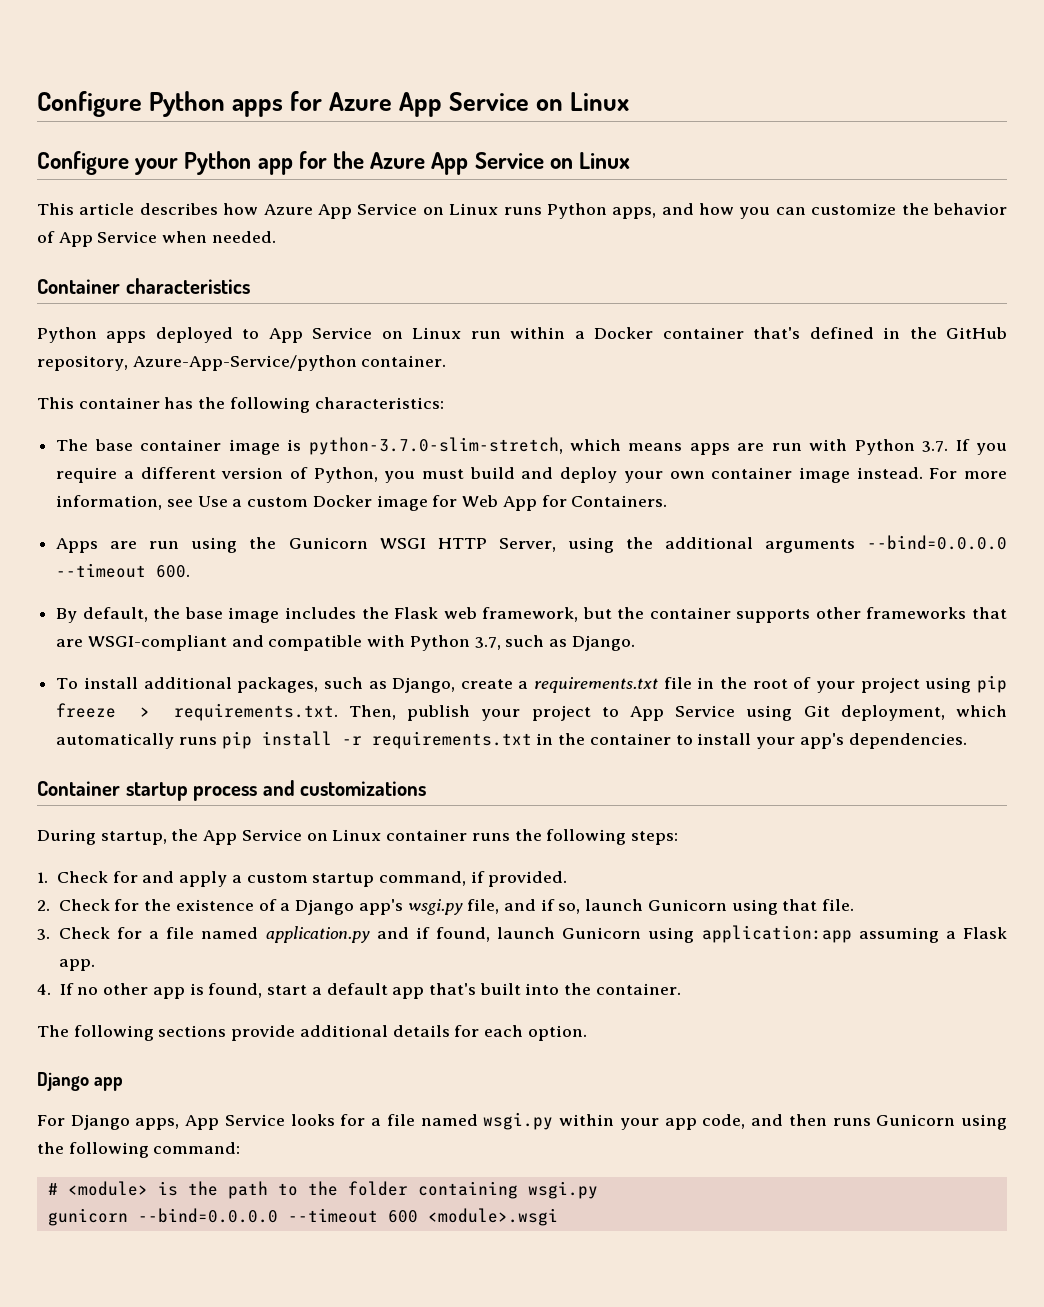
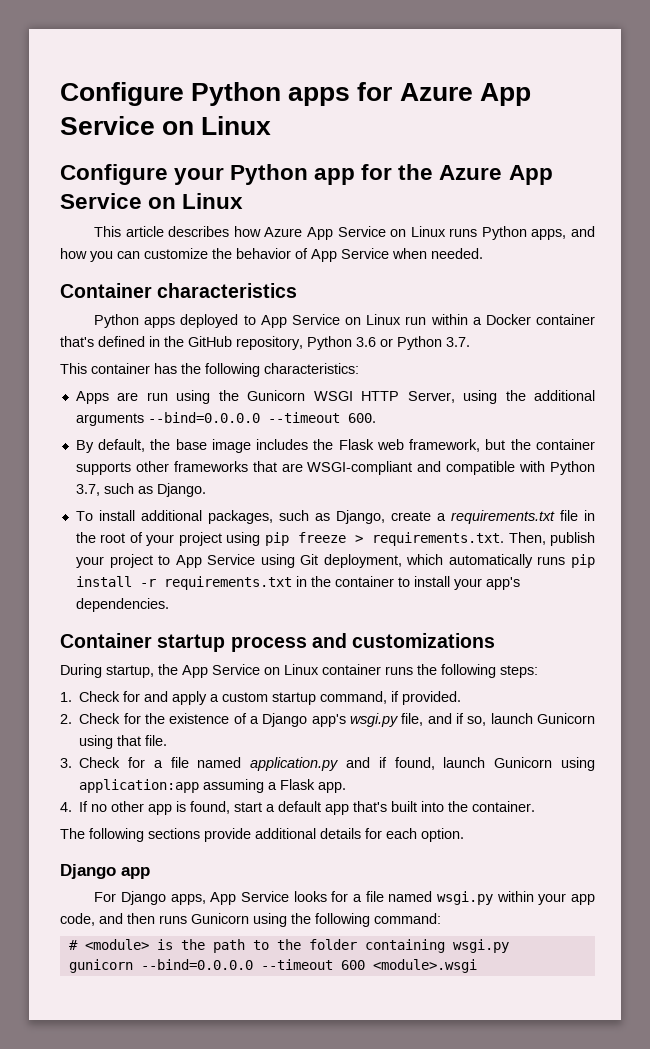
[132,355,447,371] Azure-App-Service/python container. -> [307,336,470,350] Python 3.6 or Python 3.7.
[56,437,1008,455] [56,467,1008,483] [56,495,668,511] // The base container image is python-3.7.0-slim-stretch, which means apps are run with Python 3.7. If you require a different version of Python, you must build and deploy your own container image instead. For more information, see Use a custom Docker image for Web App for Containers. -> (359, 368) none

